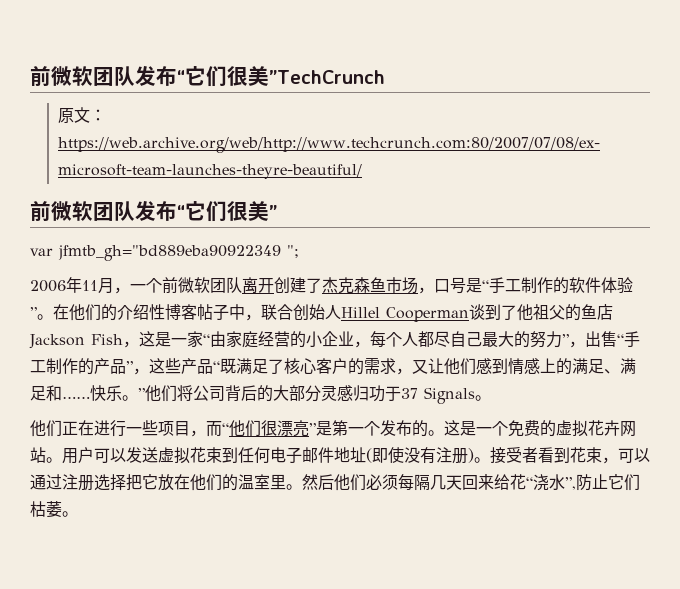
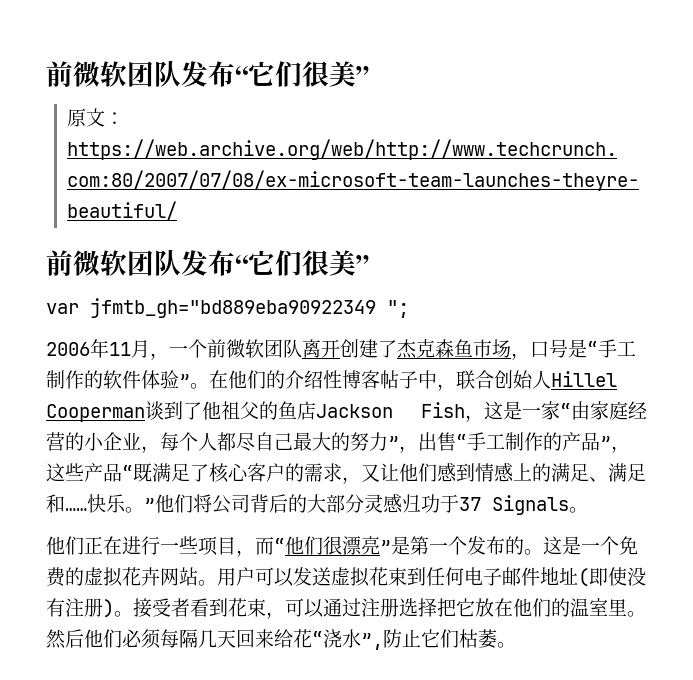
[30,66,385,87] 前微软团队发布“它们很美”TechCrunch -> [46,60,369,87] 前微软团队发布“它们很美”

